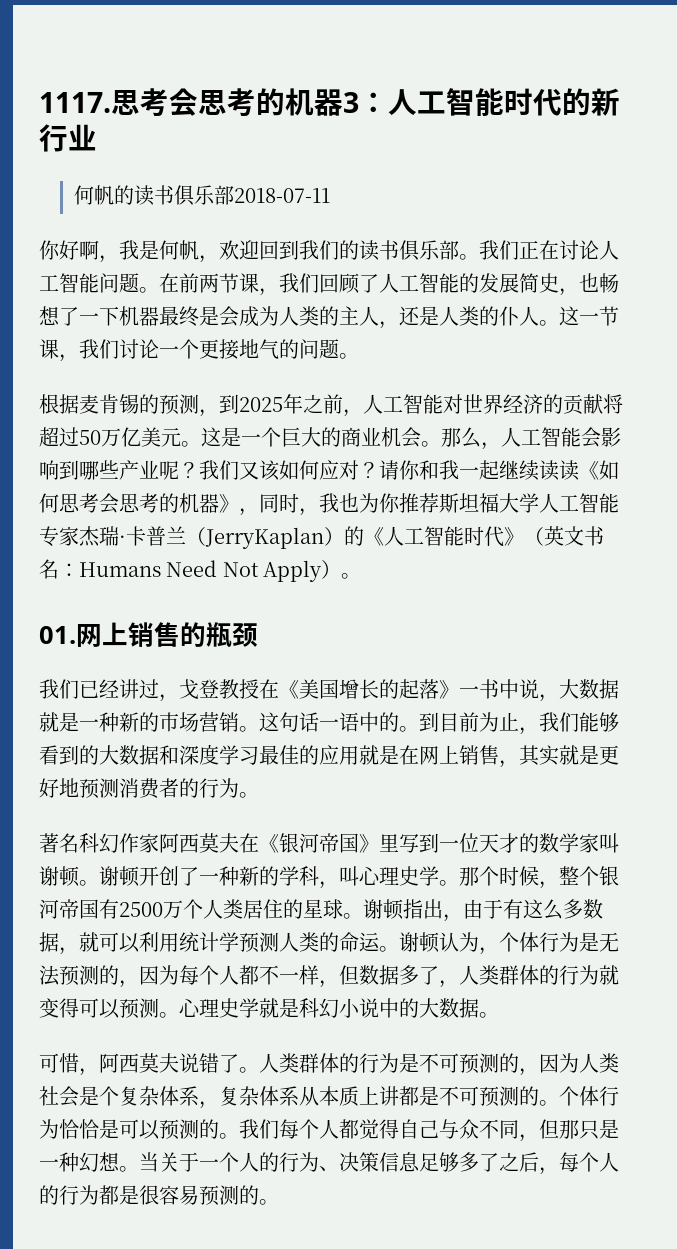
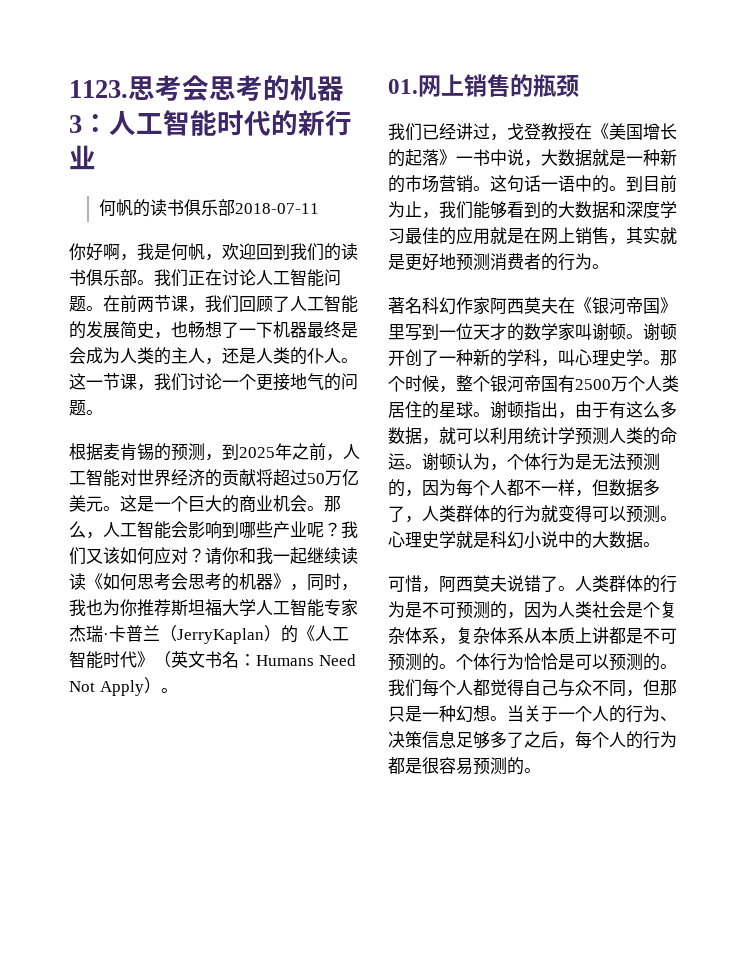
[39,92,111,113] 1117. -> [69,80,128,98] 1123.

